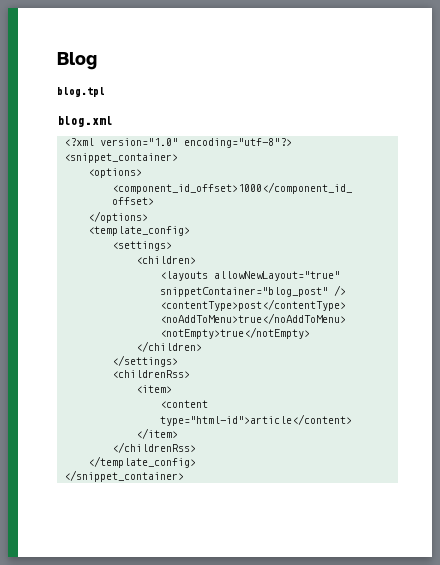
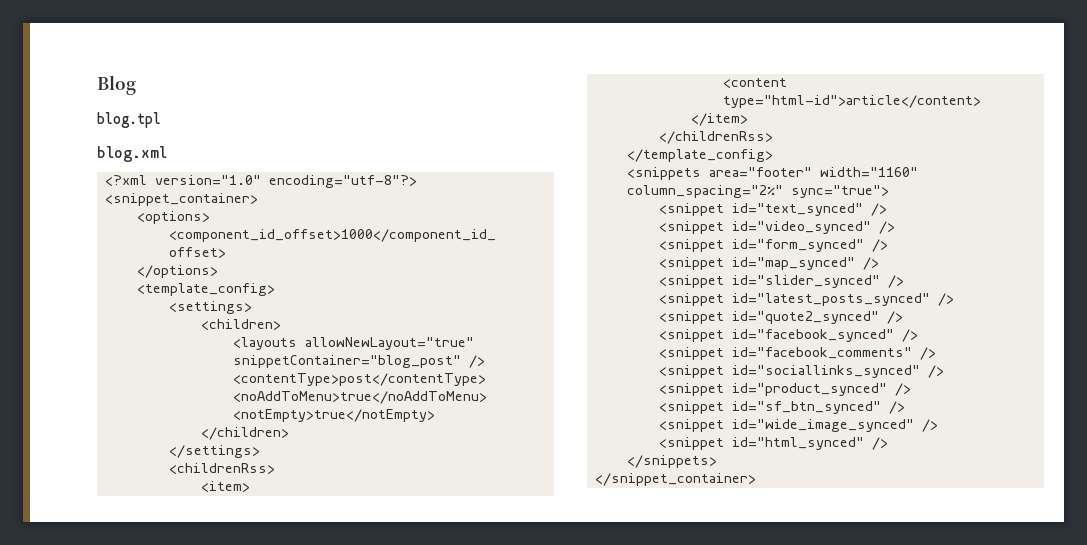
(196, 462) none -> [627,167,919,180] [627,185,890,198] [659,203,888,216] [659,221,896,234] [659,239,889,252] [659,257,880,270] [659,275,905,288] [659,293,955,306] [659,311,904,324] [659,329,919,342] [659,347,937,360] [659,365,945,378] [659,383,912,396] [659,401,906,414] [659,419,939,432] [659,437,889,450] [627,455,718,468] // <snippets area="footer" width="1160" column_spacing="2%" sync="true"> // <snippet id="text_synced" /> // <snippet id="video_synced" /> // <snippet id="form_synced" /> // <snippet id="map_synced" /> // <snippet id="slider_synced" /> // <snippet id="latest_posts_synced" /> // <snippet id="quote2_synced" /> // <snippet id="facebook_synced" /> // <snippet id="facebook_comments" /> // <snippet id="sociallinks_synced" /> // <snippet id="product_synced" /> // <snippet id="sf_btn_synced" /> // <snippet id="wide_image_synced" /> // <snippet id="html_synced" /> // </snippets>

